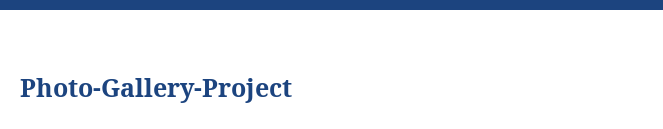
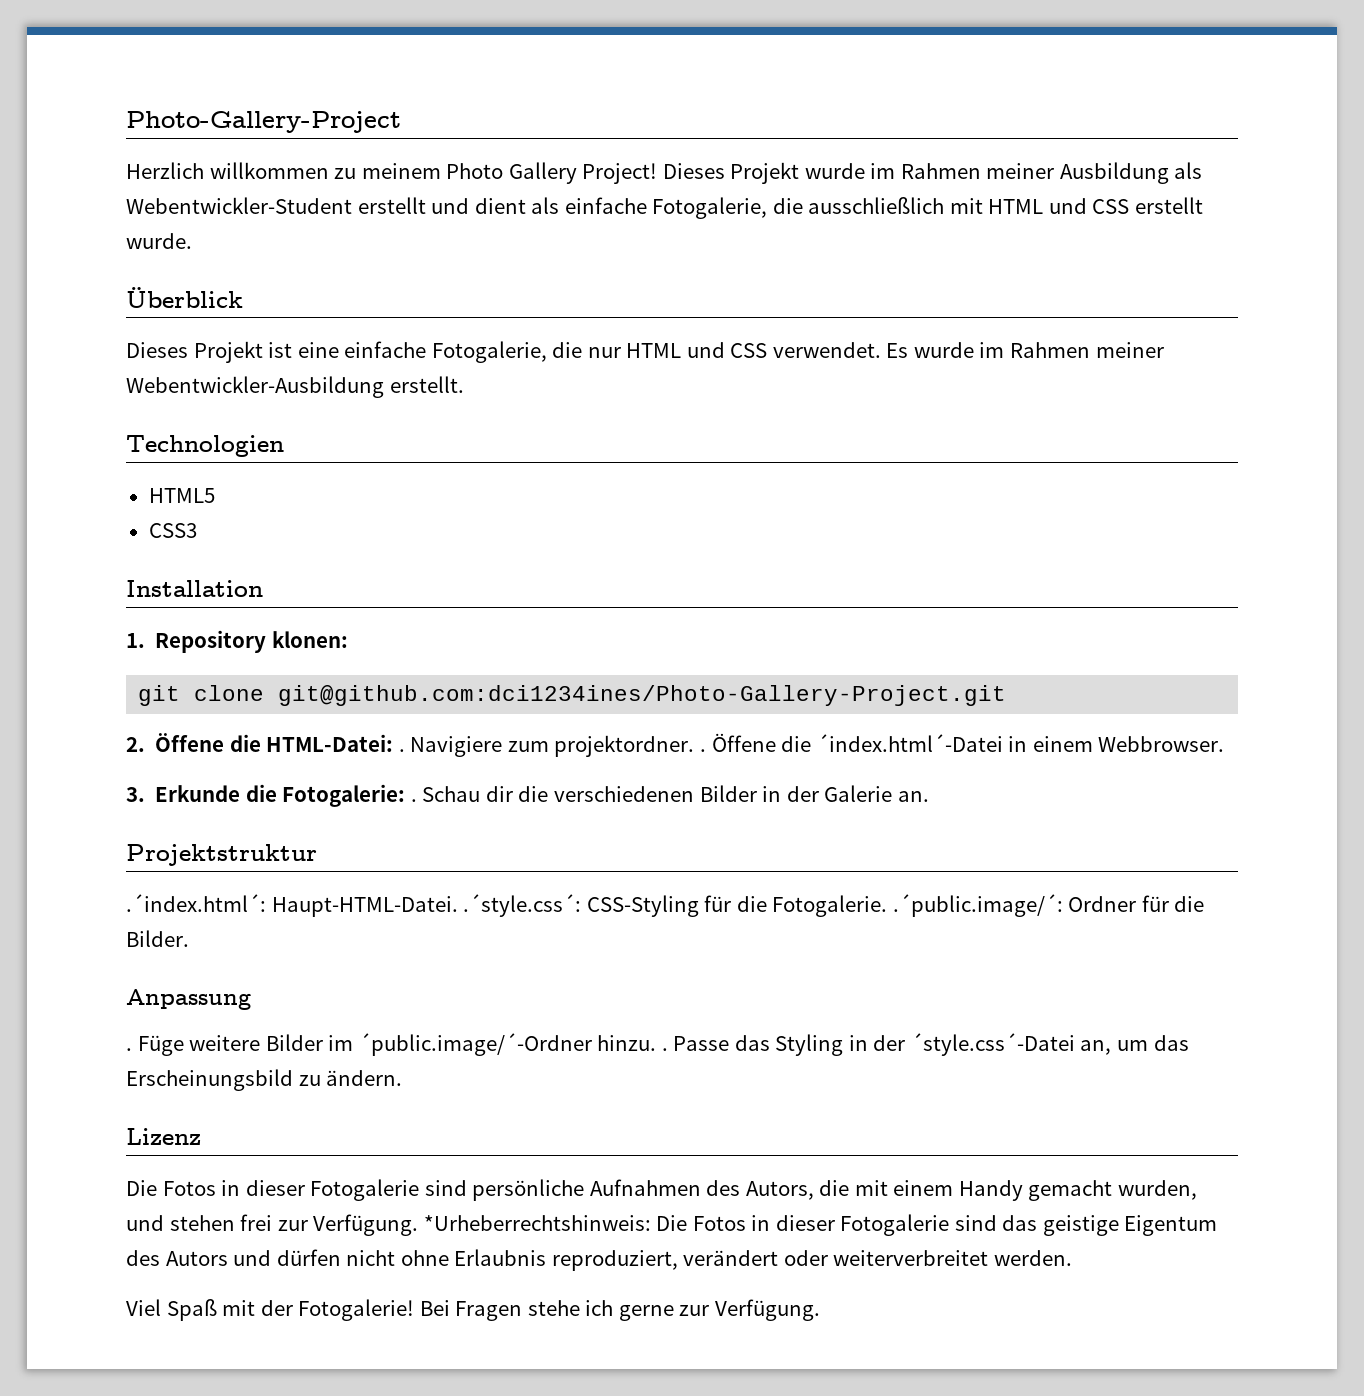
(292, 90) none -> [126,162,1203,184] [126,197,1203,219] [126,233,192,249] [126,287,243,308] [126,341,1164,363] [126,376,464,398] [126,435,284,457] [148,488,215,503] [148,523,197,538] [126,580,263,597] [126,630,348,653] [138,685,1007,706] [126,733,1225,757] [126,784,929,807] [126,844,317,866] [126,894,1205,917] [126,930,189,947] [126,989,251,1010] [126,1033,1189,1056] [126,1069,403,1091] [126,1128,201,1145] [126,1179,1198,1201] [126,1214,1218,1236] [126,1249,1072,1271] [126,1299,820,1321] // Herzlich willkommen zu meinem Photo Gallery Project! Dieses Projekt wurde im Rahmen meiner Ausbildung als Webentwickler-Student erstellt und dient als einfache Fotogalerie, die ausschließlich mit HTML und CSS erstellt wurde. // Überblick // Dieses Projekt ist eine einfache Fotogalerie, die nur HTML und CSS verwendet. Es wurde im Rahmen meiner Webentwickler-Ausbildung erstellt. // Technologien // HTML5 // CSS3 // Installation // 1. Repository klonen: // git clone git@github.com:dci1234ines/Photo-Gallery-Project.git // 2. Öffene die HTML-Datei: . Navigiere zum projektordner. . Öffene die ´index.html´-Datei in einem Webbrowser. // 3. Erkunde die Fotogalerie: . Schau dir die verschiedenen Bilder in der Galerie an. // Projektstruktur // .´index.html´: Haupt-HTML-Datei. .´style.css´: CSS-Styling für die Fotogalerie. .´public.image/´: Ordner für die Bilder. // Anpassung // . Füge weitere Bilder im ´public.image/´-Ordner hinzu. . Passe das Styling in der ´style.css´-Datei an, um das Erscheinungsbild zu ändern. // Lizenz // Die Fotos in dieser Fotogalerie sind persönliche Aufnahmen des Autors, die mit einem Handy gemacht wurden, und stehen frei zur Verfügung. *Urheberrechtshinweis: Die Fotos in dieser Fotogalerie sind das geistige Eigentum des Autors und dürfen nicht ohne Erlaubnis reproduziert, verändert oder weiterverbreitet werden. // Viel Spaß mit der Fotogalerie! Bei Fragen stehe ich gerne zur Verfügung.

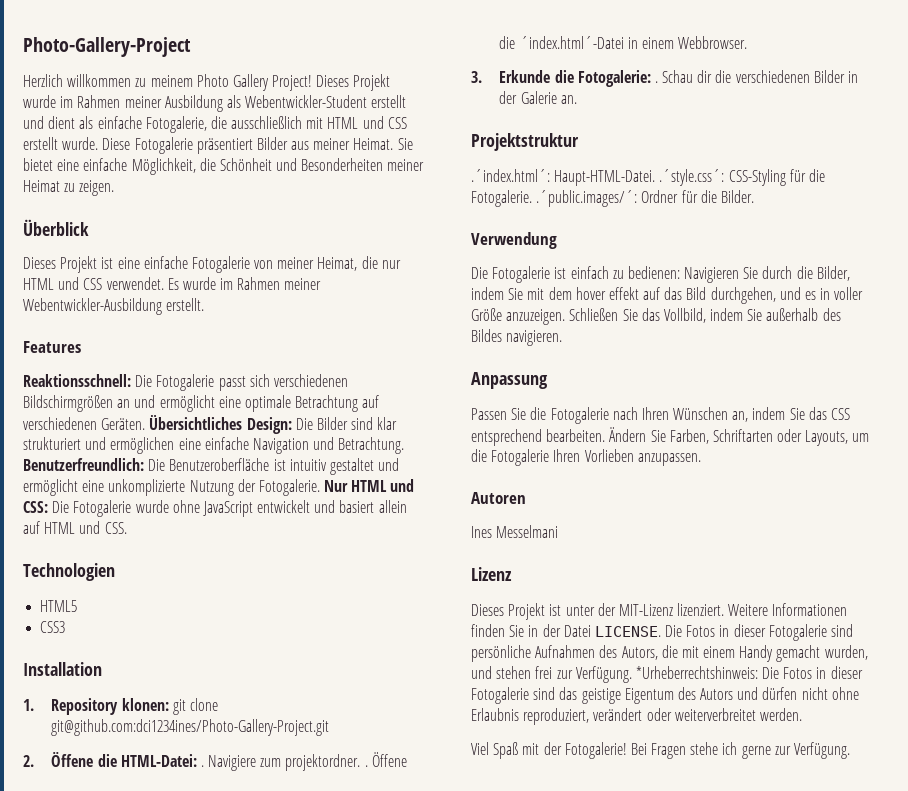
(192, 241) none -> [102,137,413,154] [23,158,425,175] [23,180,115,196] Diese Fotogalerie präsentiert Bilder aus meiner Heimat. Sie bietet eine einfache Möglichkeit, die Schönheit und Besonderheiten meiner Heimat zu zeigen.
[431,341,547,363] Fotogalerie, -> [191,256,358,273] Fotogalerie von meiner Heimat,
(464, 384) none -> [23,341,81,353] [23,374,348,391] [23,395,380,412] [23,415,398,434] [23,437,405,454] [23,458,400,475] [23,479,415,496] [23,500,407,517] [23,521,127,534] // Features // Reaktionsschnell: Die Fotogalerie passt sich verschiedenen Bildschirmgrößen an und ermöglicht eine optimale Betrachtung auf verschiedenen Geräten. Übersichtliches Design: Die Bilder sind klar strukturiert und ermöglichen eine einfache Navigation und Betrachtung. Benutzerfreundlich: Die Benutzeroberfläche ist intuitiv gestaltet und ermöglicht eine unkomplizierte Nutzung der Fotogalerie. Nur HTML und CSS: Die Fotogalerie wurde ohne JavaScript entwickelt und basiert allein auf HTML und CSS.
(348, 639) // -> (169, 704) none
[892,894,1063,917] .´public.image/´: -> [536,190,638,207] .´public.images/´:
[126,989,251,1010] [126,1033,1189,1056] [126,1069,403,1091] [126,1128,201,1145] Anpassung // . Füge weitere Bilder im ´public.image/´-Ordner hinzu. . Passe das Styling in der ´style.css´-Datei an, um das Erscheinungsbild zu ändern. // Lizenz // -> [471,232,557,249] [471,266,850,283] [471,287,864,304] [471,308,841,325] [471,329,563,346] [471,372,548,389] [471,407,851,424] [471,427,870,446] [471,449,701,466] [471,492,526,504] [471,525,559,538] [471,567,512,581] [471,603,848,620] [471,624,661,637] Verwendung // Die Fotogalerie ist einfach zu bedienen: Navigieren Sie durch die Bilder, indem Sie mit dem hover effekt auf das Bild durchgehen, und es in voller Größe anzuzeigen. Schließen Sie das Vollbild, indem Sie außerhalb des Bildes navigieren. // Anpassung // Passen Sie die Fotogalerie nach Ihren Wünschen an, indem Sie das CSS entsprechend bearbeiten. Ändern Sie Farben, Schriftarten oder Layouts, um die Fotogalerie Ihren Vorlieben anzupassen. // Autoren // Ines Messelmani // Lizenz // Dieses Projekt ist unter der MIT-Lizenz lizenziert. Weitere Informationen finden Sie in der Datei LICENSE.

